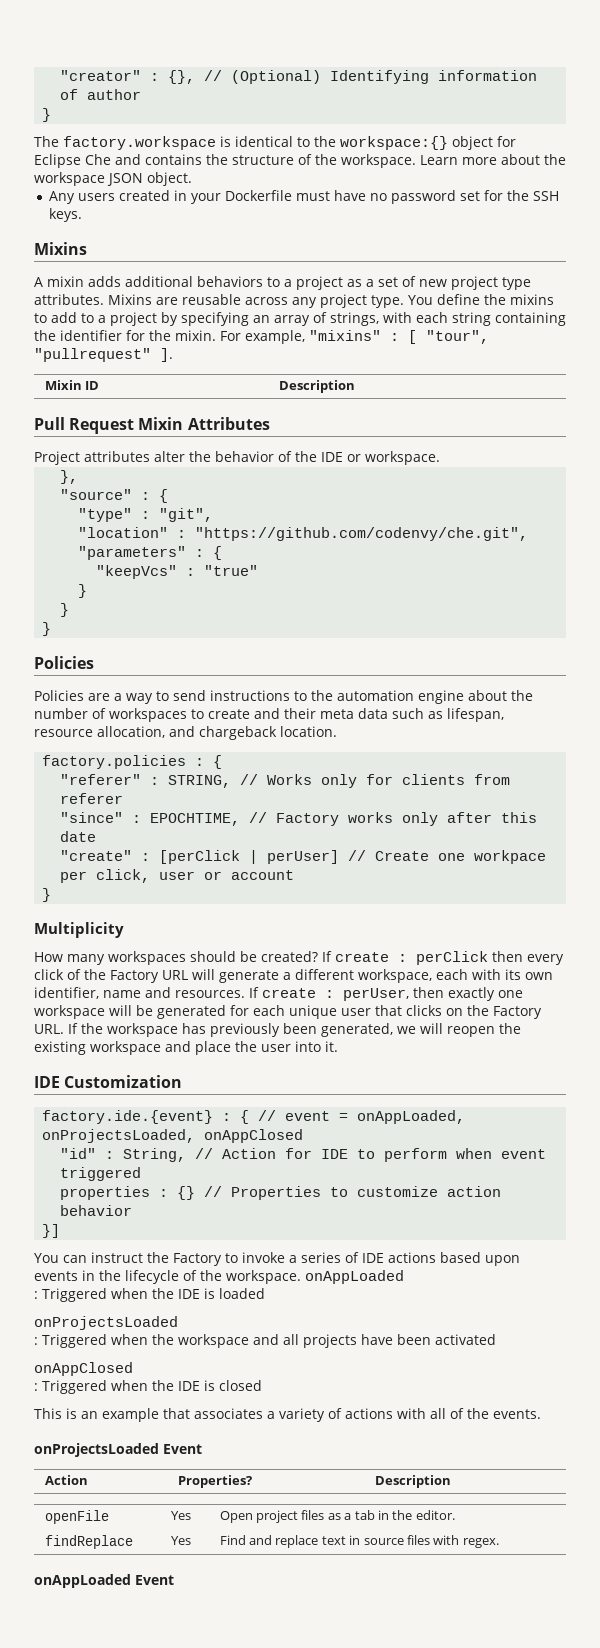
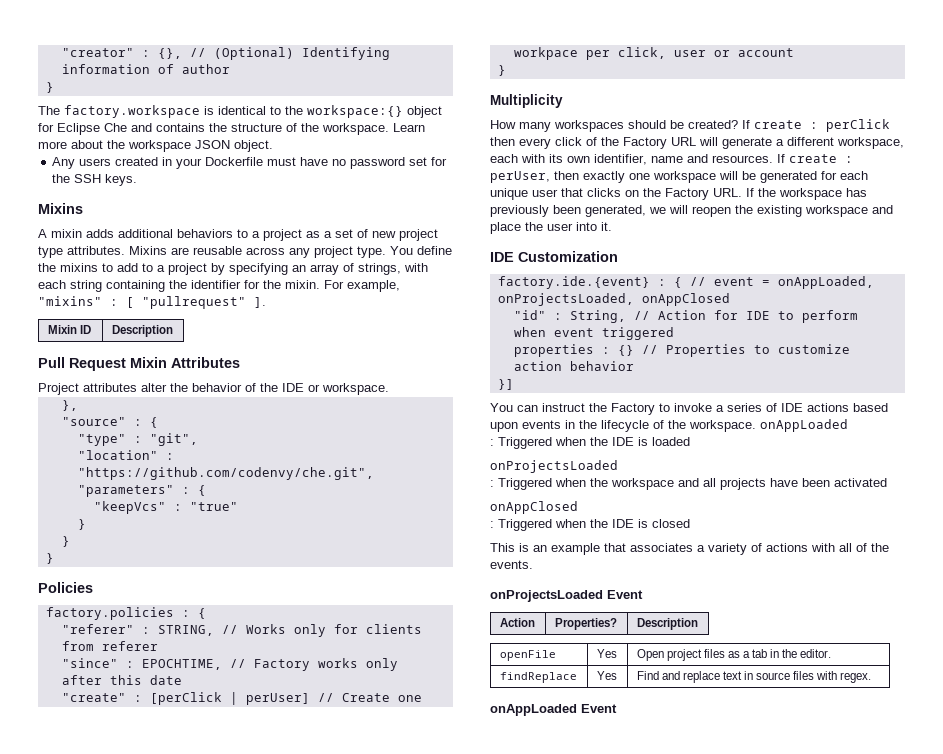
[426,330,489,344] "tour", -> (134, 302) none
[34,690,533,704] [34,708,504,722] [34,726,337,740] // Policies are a way to send instructions to the automation engine about the number of workspaces to create and their meta data such as lifespan, resource allocation, and chargeback location. -> (93, 587) none

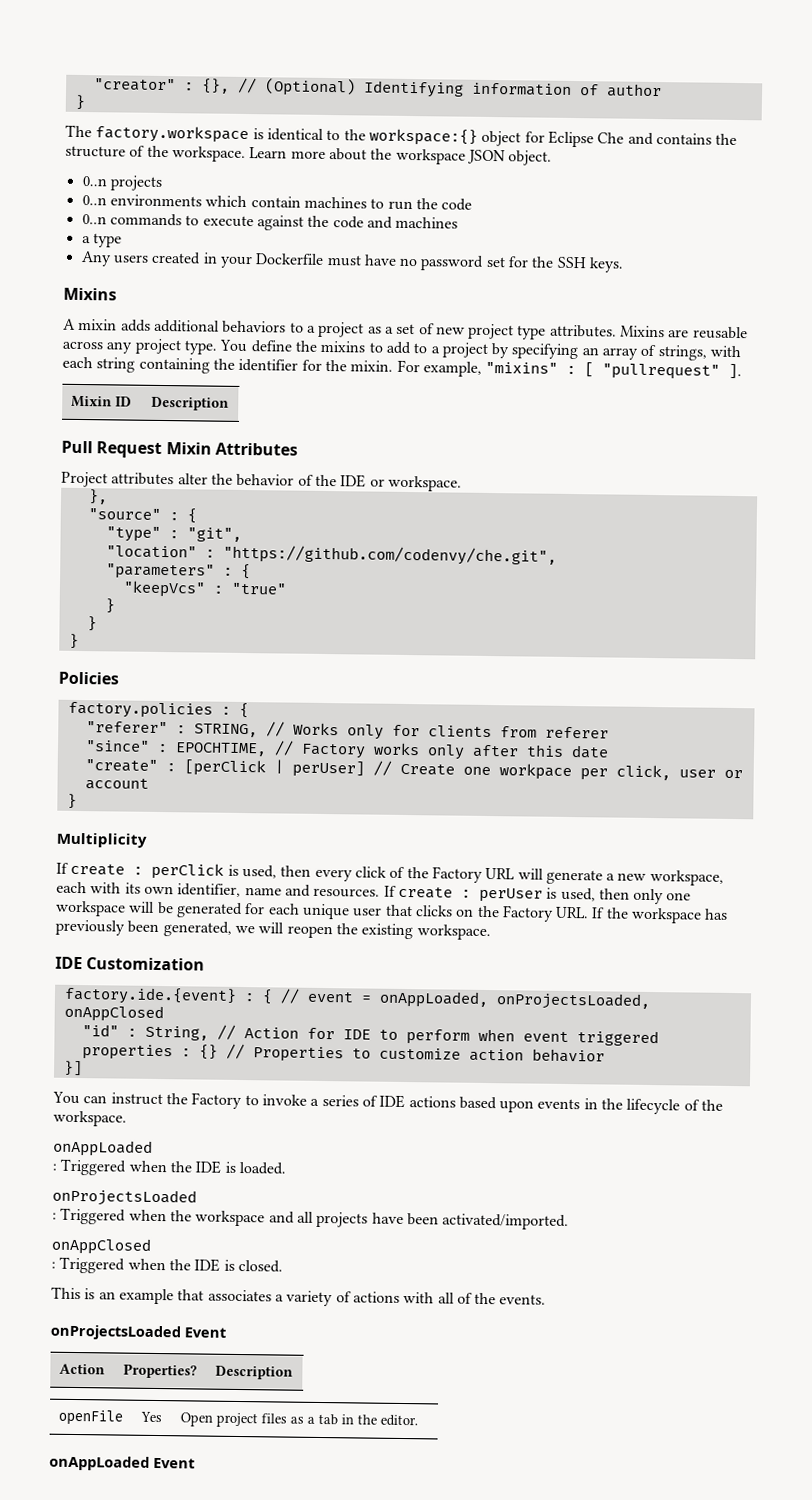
(273, 146) none -> [81,175,162,191] [81,194,473,211] [81,213,459,231] [81,233,122,248] // 0..n projects // 0..n environments which contain machines to run the code // 0..n commands to execute against the code and machines // a type
[490,120,738,132] How many workspaces should be created? -> (147, 840) none
(890, 125) none -> [227,864,277,879] is used,
[787,137,834,146] different -> [617,872,647,881] new
[490,171,625,183] perUser, then exactly -> [478,887,665,905] perUser is used, then only
[805,205,893,217] [490,222,612,234] workspace and place the user into it. -> [416,924,491,941] workspace.
(756, 426) none -> (127, 1118) //
[652,437,690,446] loaded -> [238,1161,286,1175] loaded.
[834,478,887,487] activated -> [442,1213,570,1231] activated/imported.
[652,519,690,528] closed -> [237,1259,283,1273] closed.
[499,672,577,683] [596,671,617,680] [636,671,872,683] // findReplace | Yes | Find and replace text in source files with regex. -> (419, 1420) none

